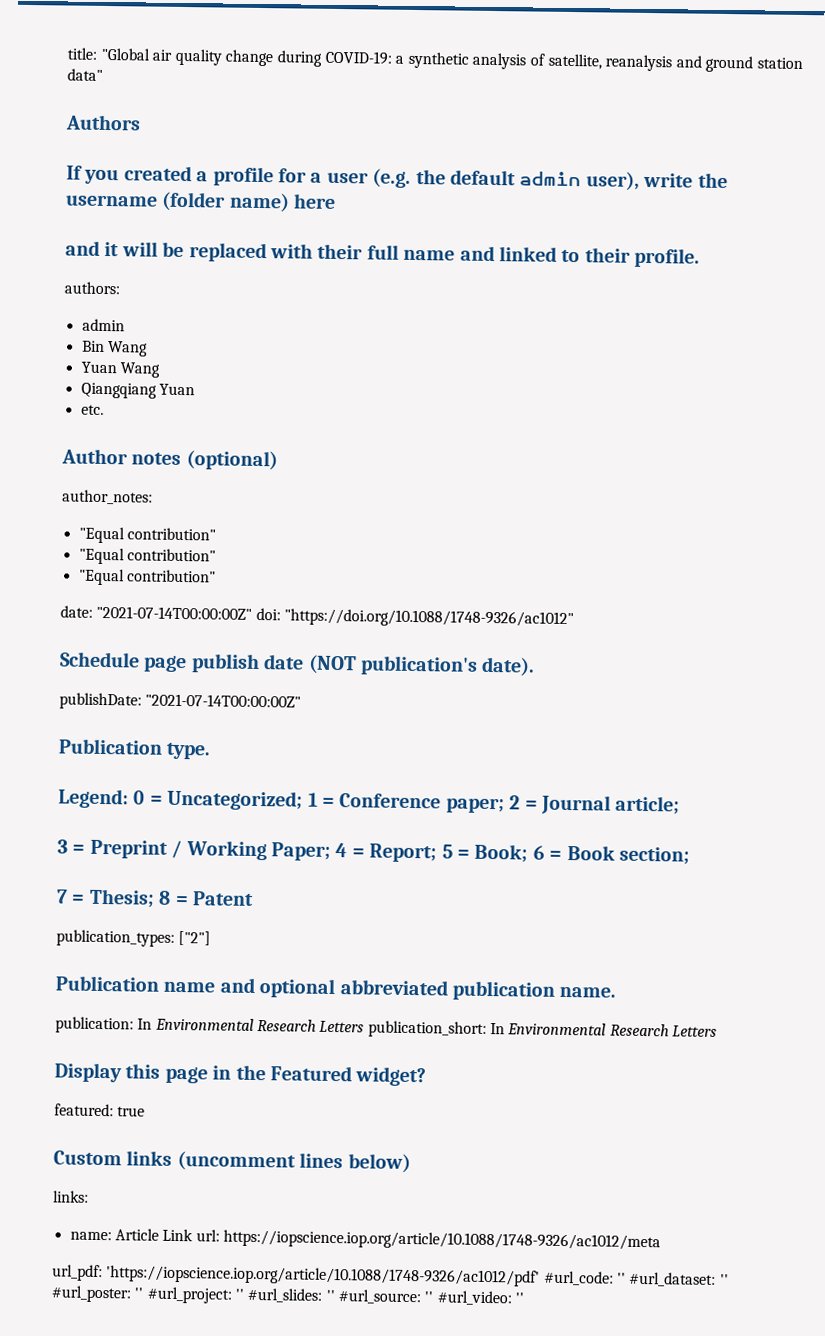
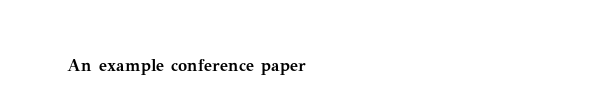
[67,47,804,73] [67,68,103,81] [65,114,141,131] [66,165,728,191] [65,191,337,213] [65,240,701,268] [64,281,120,295] [81,318,125,332] [81,340,148,357] [80,361,160,378] [80,382,195,399] [80,404,104,415] [61,448,278,471] [62,489,153,505] [78,526,216,544] [78,547,216,565] [78,568,216,586] [60,605,574,629] [59,651,536,677] [59,692,302,710] [58,738,212,760] [58,788,681,815] [57,839,690,865] [56,888,255,908] [56,929,212,947] [55,975,617,1001] [55,1016,717,1038] [54,1062,427,1087] [54,1103,146,1117] [53,1150,411,1174] [53,1190,89,1203] [69,1228,661,1252] [52,1264,729,1287] [51,1285,524,1306] title: "Global air quality change during COVID-19: a synthetic analysis of satellite, reanalysis and ground station data" // Authors // If you created a profile for a user (e.g. the default admin user), write the username (folder name) here // and it will be replaced with their full name and linked to their profile. // authors: // admin // Bin Wang // Yuan Wang // Qiangqiang Yuan // etc. // Author notes (optional) // author_notes: // "Equal contribution" // "Equal contribution" // "Equal contribution" // date: "2021-07-14T00:00:00Z" doi: "https://doi.org/10.1088/1748-9326/ac1012" // Schedule page publish date (NOT publication's date). // publishDate: "2021-07-14T00:00:00Z" // Publication type. // Legend: 0 = Uncategorized; 1 = Conference paper; 2 = Journal article; // 3 = Preprint / Working Paper; 4 = Report; 5 = Book; 6 = Book section; // 7 = Thesis; 8 = Patent // publication_types: ["2"] // Publication name and optional abbreviated publication name. // publication: In Environmental Research Letters publication_short: In Environmental Research Letters // Display this page in the Featured widget? // featured: true // Custom links (uncomment lines below) // links: // name: Article Link url: https://iopscience.iop.org/article/10.1088/1748-9326/ac1012/meta // url_pdf: 'https://iopscience.iop.org/article/10.1088/1748-9326/ac1012/pdf' #url_code: '' #url_dataset: '' #url_poster: '' #url_project: '' #url_slides: '' #url_source: '' #url_video: '' -> [67,59,306,75] An example conference paper

